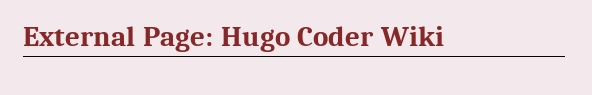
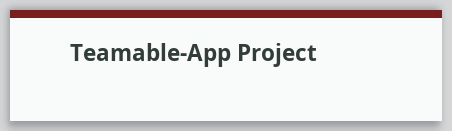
[23,26,445,52] External Page: Hugo Coder Wiki -> [70,43,318,67] Teamable-App Project

